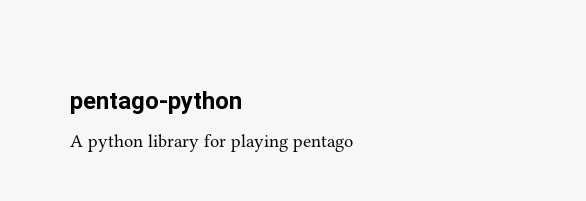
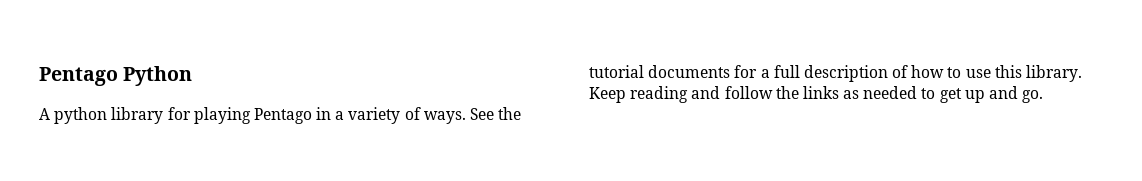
[70,91,242,114] pentago-python -> [39,66,193,86] Pentago Python
[293,136,353,152] pentago -> [253,107,522,124] [589,65,1083,82] [589,86,1044,103] Pentago in a variety of ways. See the tutorial documents for a full description of how to use this library. Keep reading and follow the links as needed to get up and go.

